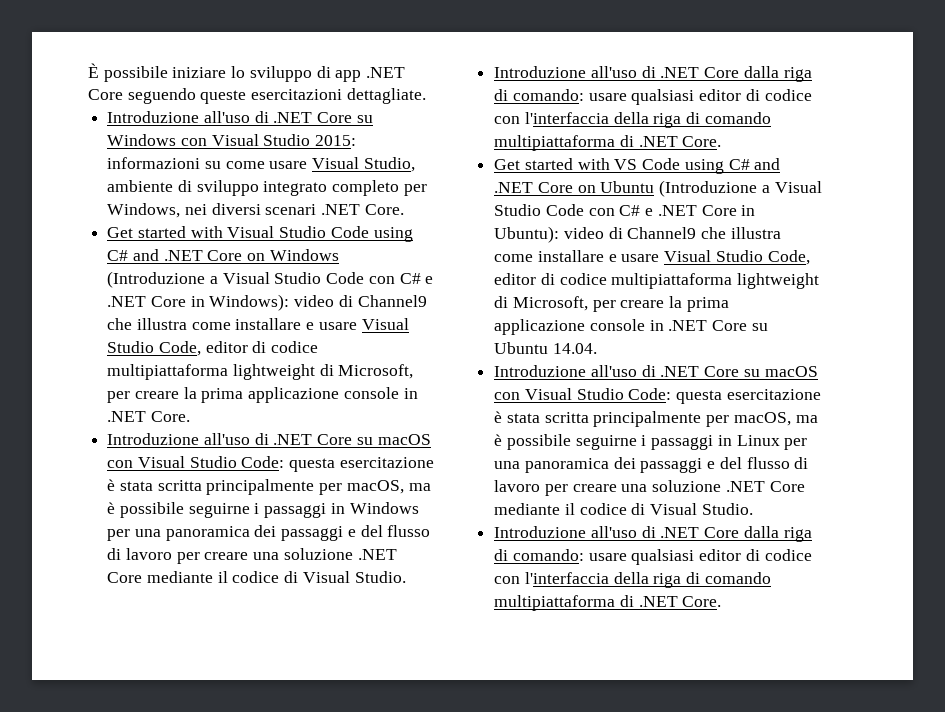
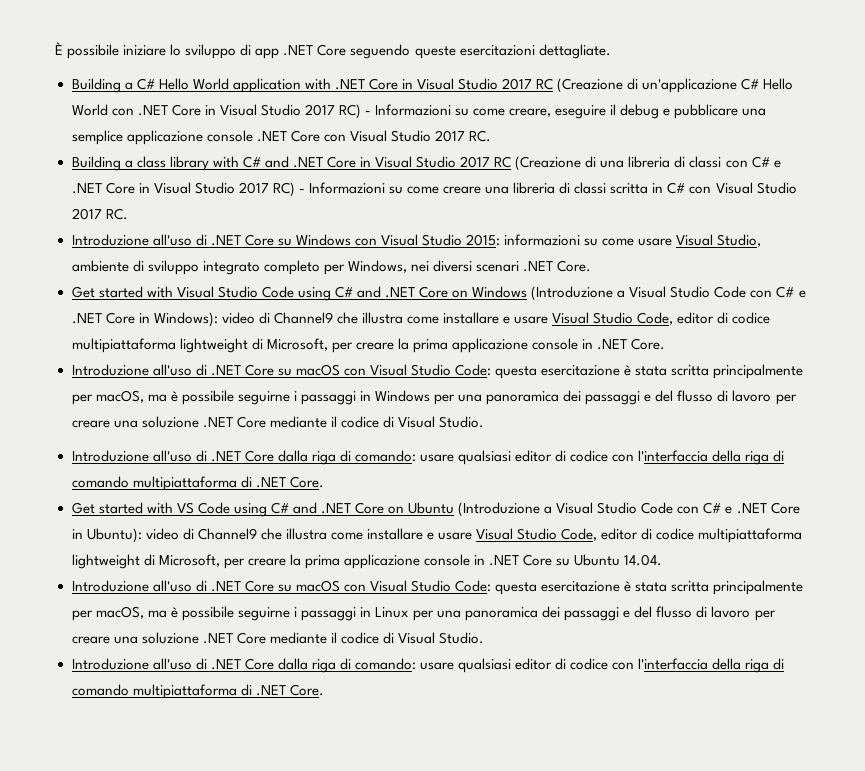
(426, 96) none -> [71,78,794,93] [71,104,767,119] [71,130,491,145] [71,156,781,171] [71,182,797,197] [71,208,128,220] // Building a C# Hello World application with .NET Core in Visual Studio 2017 RC (Creazione di un'applicazione C# Hello World con .NET Core in Visual Studio 2017 RC) - Informazioni su come creare, eseguire il debug e pubblicare una semplice applicazione console .NET Core con Visual Studio 2017 RC. // Building a class library with C# and .NET Core in Visual Studio 2017 RC (Creazione di una libreria di classi con C# e .NET Core in Visual Studio 2017 RC) - Informazioni su come creare una libreria di classi scritta in C# con Visual Studio 2017 RC.

